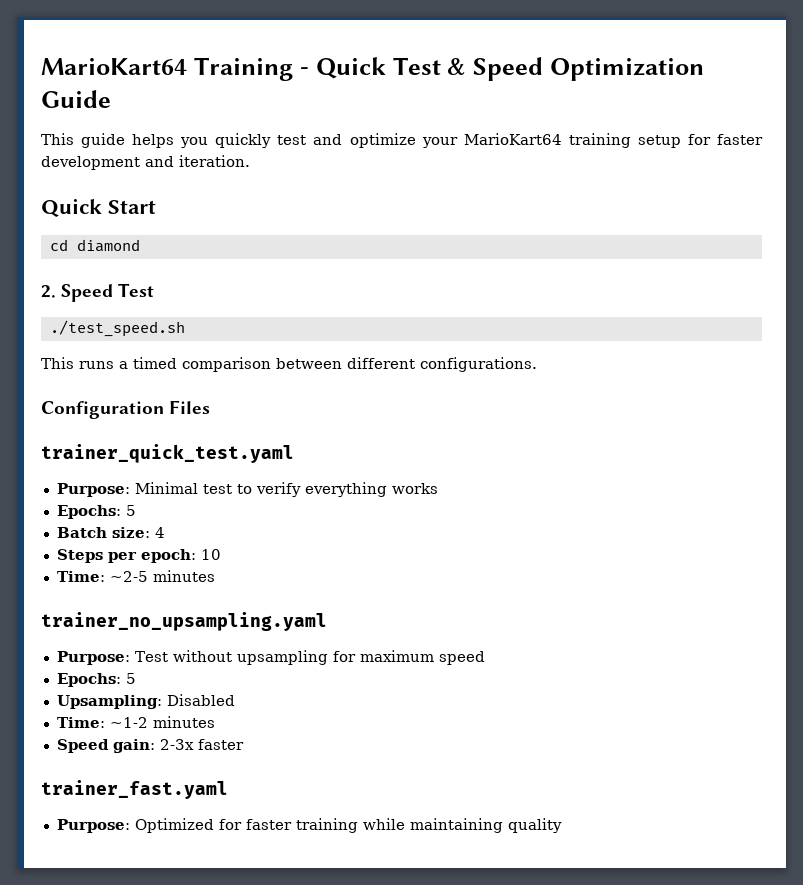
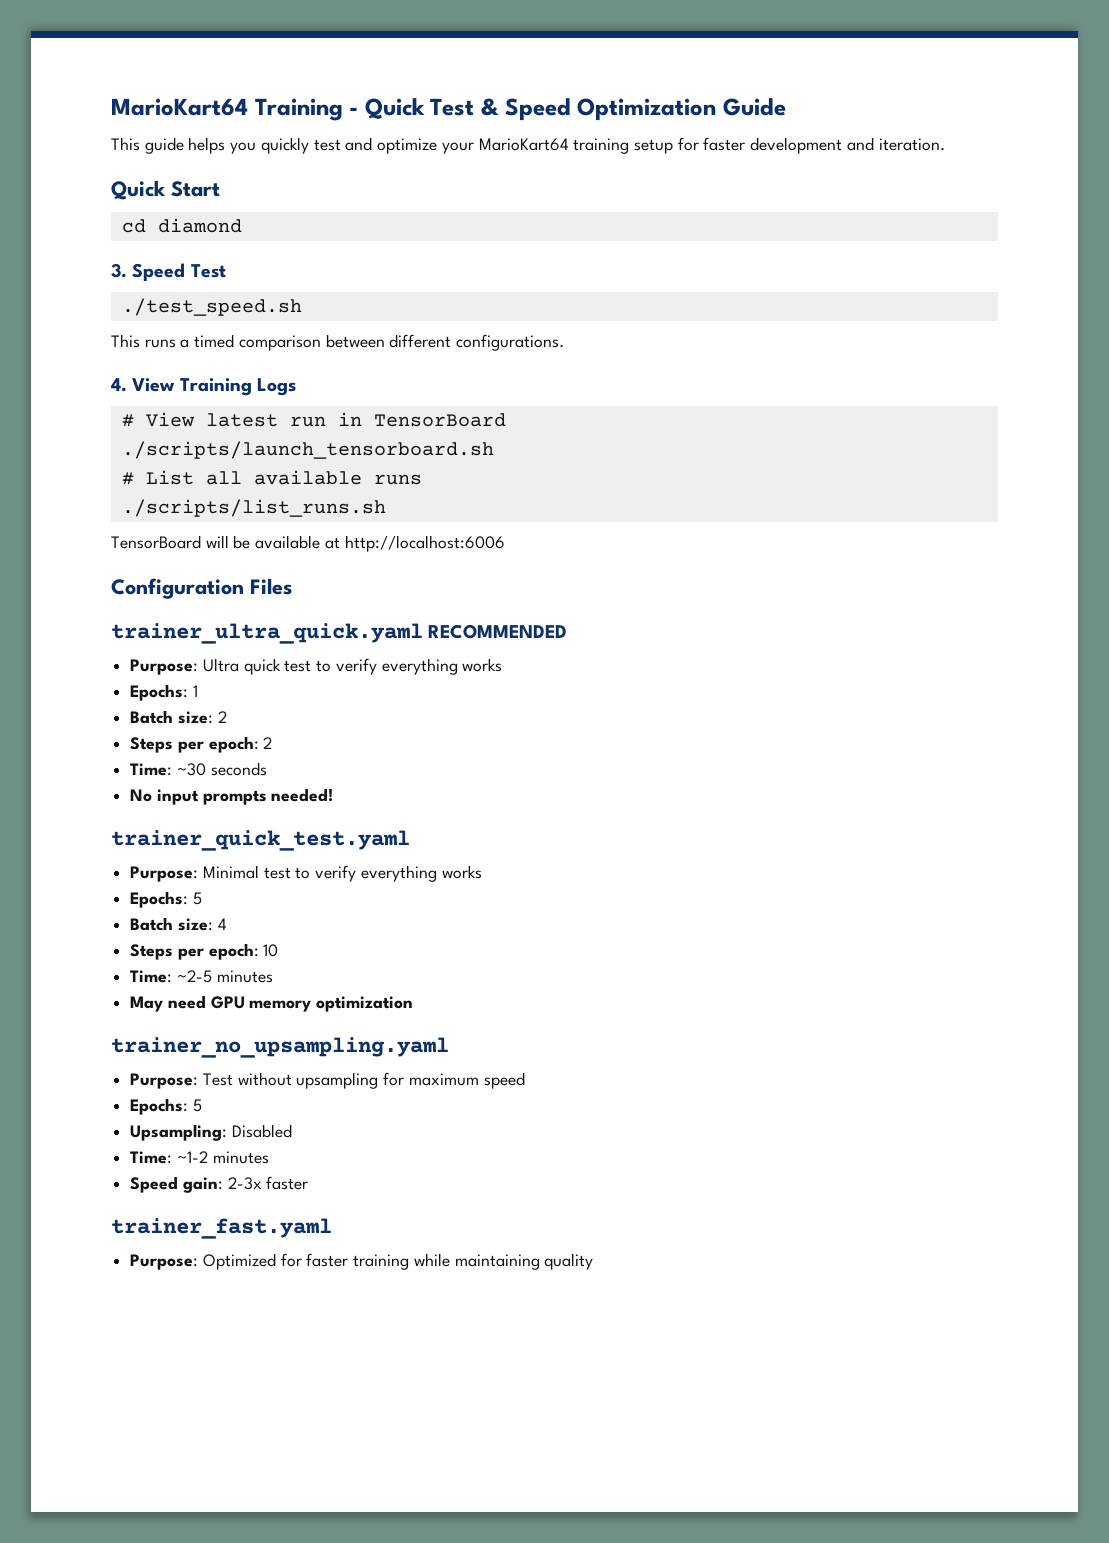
[41,285,56,298] 2. -> [111,263,127,278] 3.
[41,400,211,419] Configuration Files -> [111,378,296,396] [121,412,506,427] [121,441,494,459] [121,470,422,485] [121,499,386,517] [111,535,505,552] [111,578,292,599] [111,623,568,644] [130,658,503,675] [130,684,198,701] [130,710,227,724] [130,736,273,753] [130,762,267,776] [130,788,334,805] 4. View Training Logs // # View latest run in TensorBoard // ./scripts/launch_tensorboard.sh // # List all available runs // ./scripts/list_runs.sh // TensorBoard will be available at http://localhost:6006 // Configuration Files // trainer_ultra_quick.yaml RECOMMENDED // Purpose: Ultra quick test to verify everything works // Epochs: 1 // Batch size: 2 // Steps per epoch: 2 // Time: ~30 seconds // No input prompts needed!
(215, 576) none -> [130,995,414,1012] // May need GPU memory optimization

